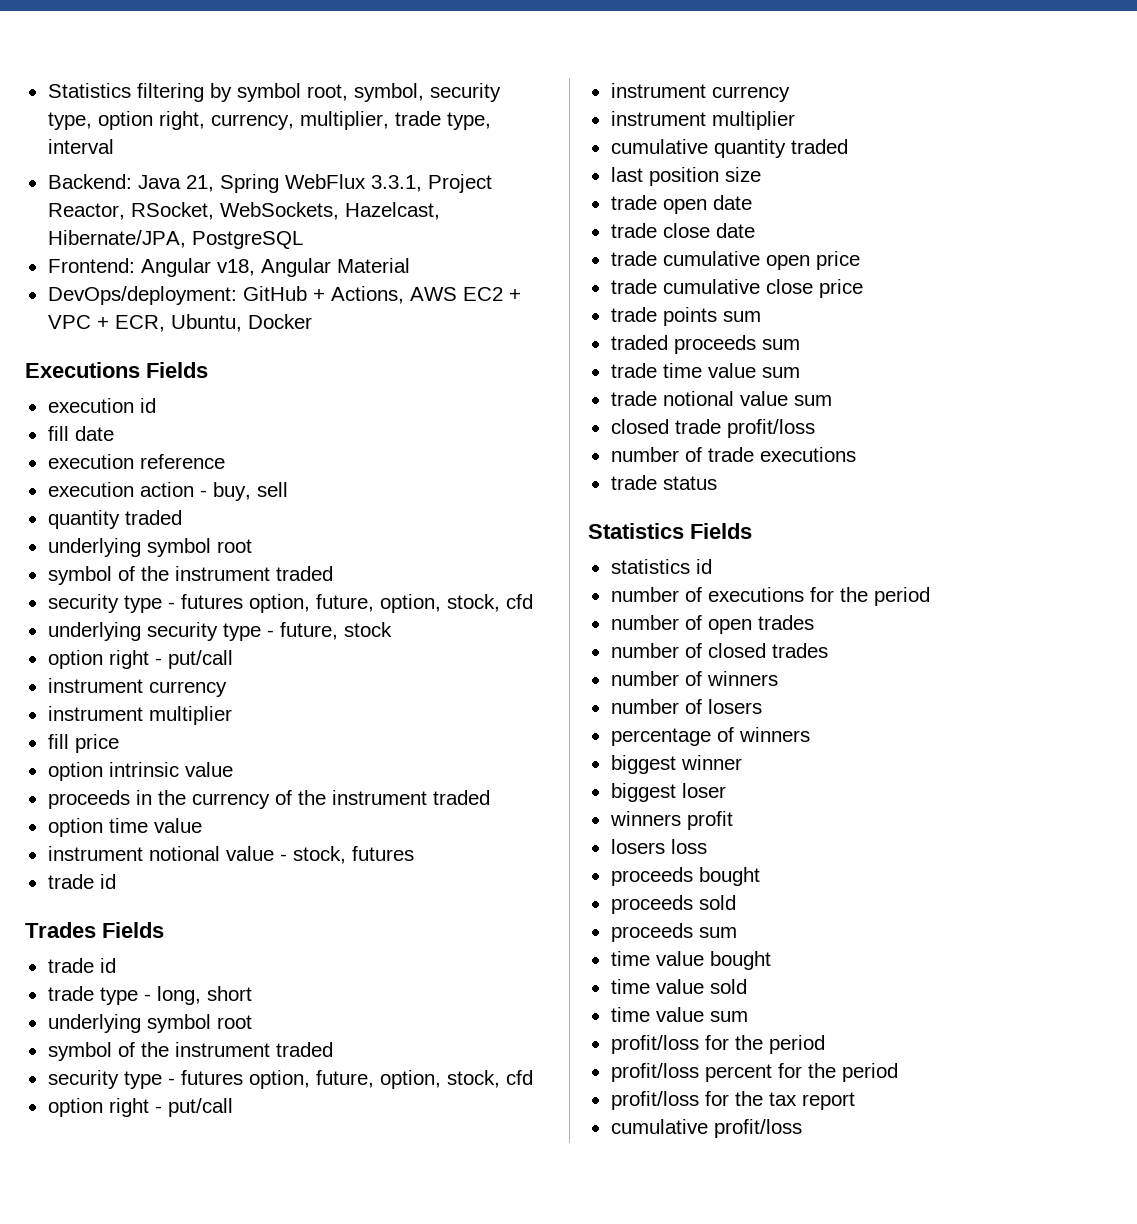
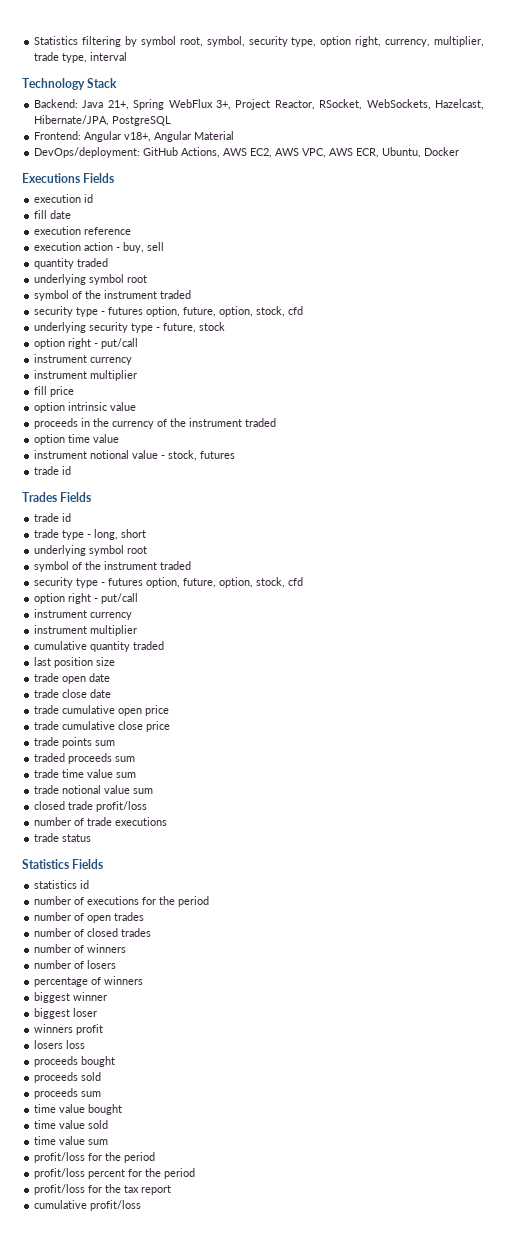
(114, 146) none -> [22,78,118,90] // Technology Stack
[185,175,214,192] 21, -> [107,100,129,110] 21+,
[370,175,422,192] 3.3.1, -> [216,100,232,110] 3+,
[216,259,255,276] v18, -> [124,132,152,142] v18+,
[312,289,325,301] + -> (179, 151) none
[462,287,521,301] [47,315,109,329] EC2 + VPC + -> [250,148,354,158] EC2, AWS VPC, AWS

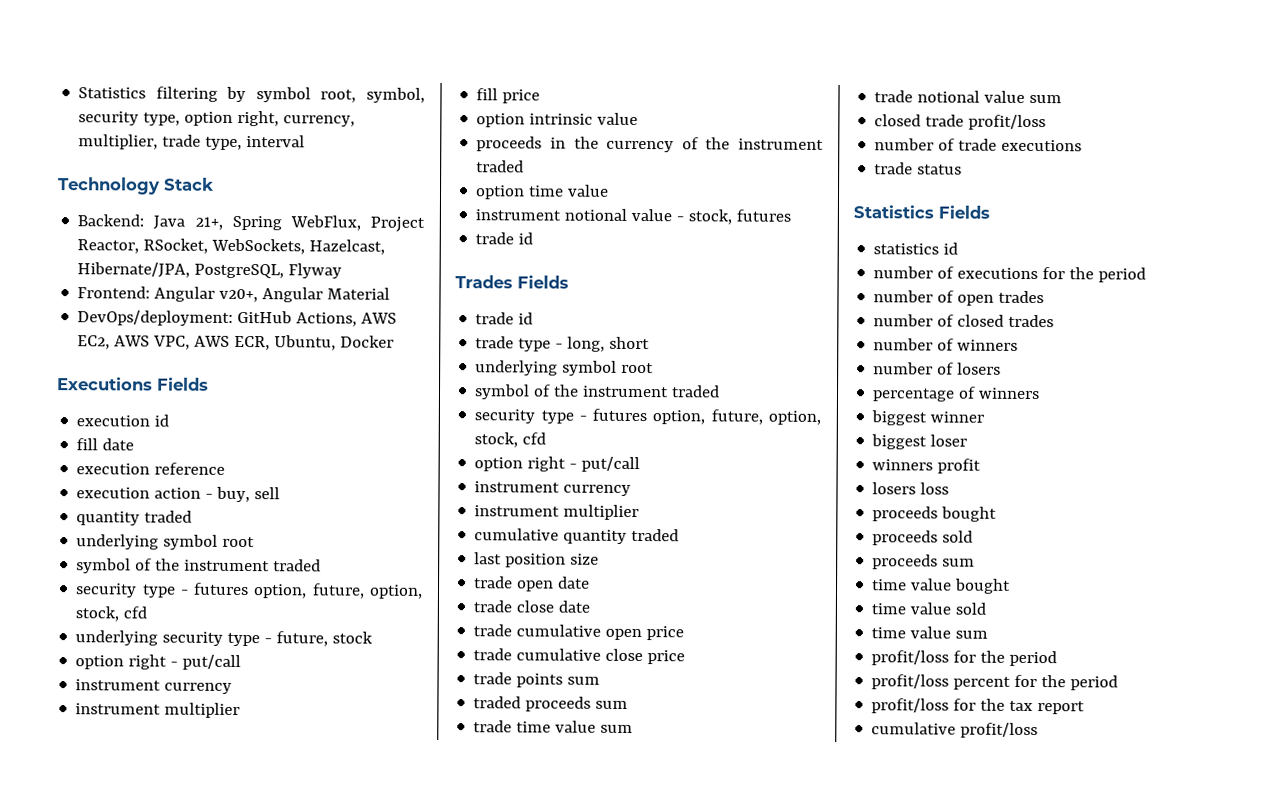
[168,99,232,110] WebFlux 3+, -> [289,215,361,231] WebFlux,
[112,116,172,126] PostgreSQL -> [194,263,343,279] PostgreSQL, Flyway
[124,132,152,142] v18+, -> [219,288,259,303] v20+,

